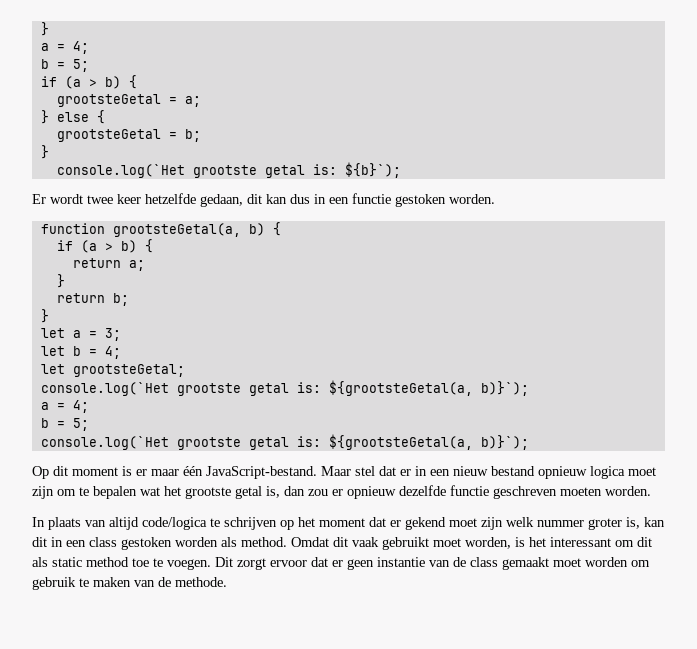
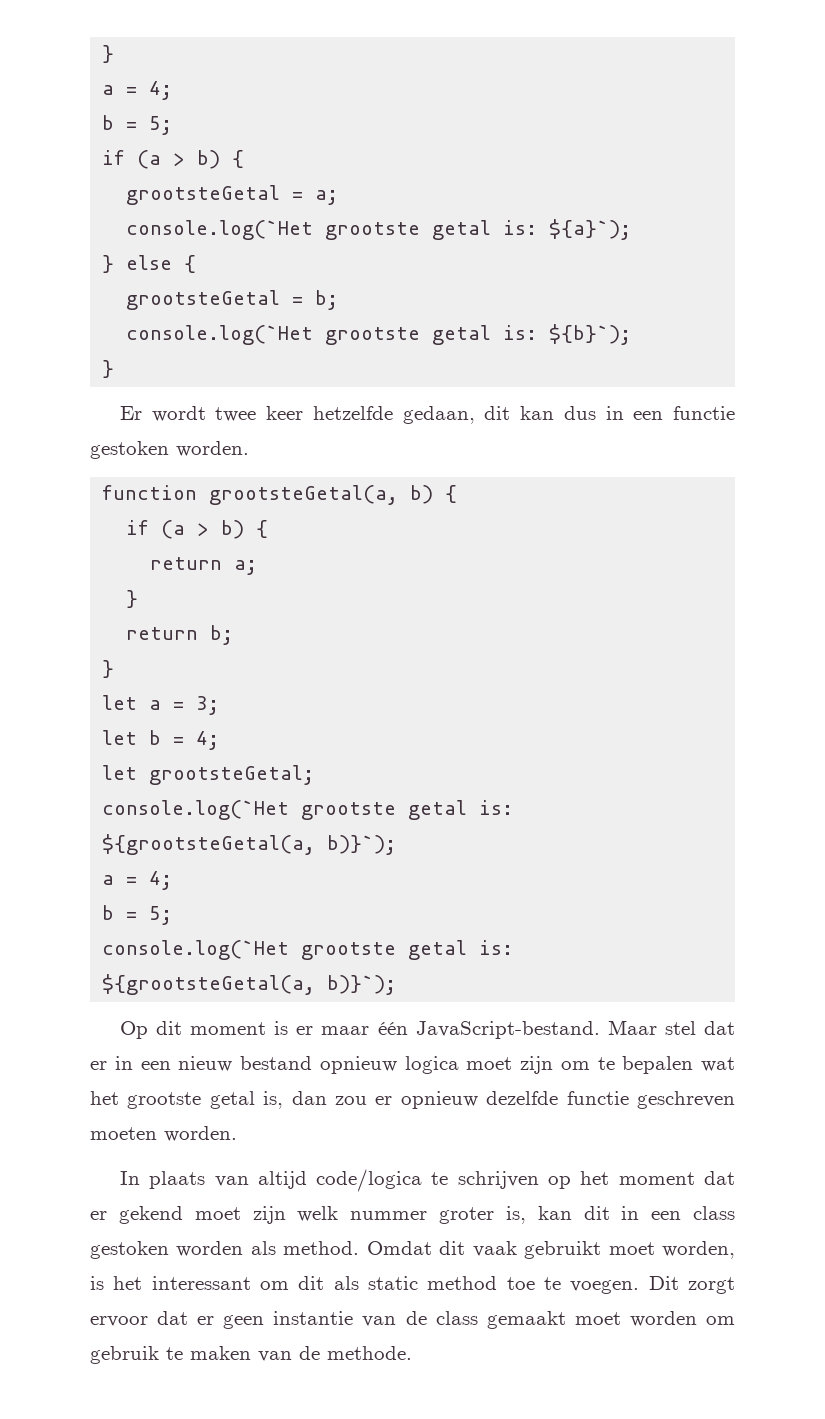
(201, 101) none -> [126,219,632,240] // console.log(`Het grootste getal is: ${a}`);
[40,145,49,159] // } -> (339, 300) none
(401, 170) none -> [102,360,115,378] // }

